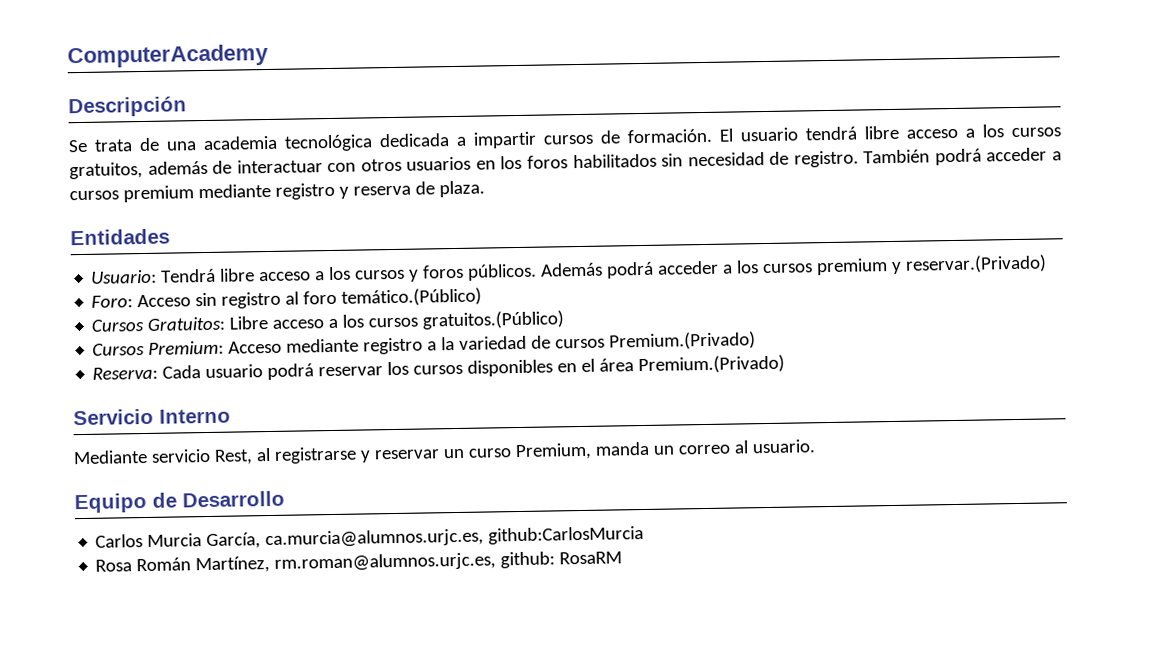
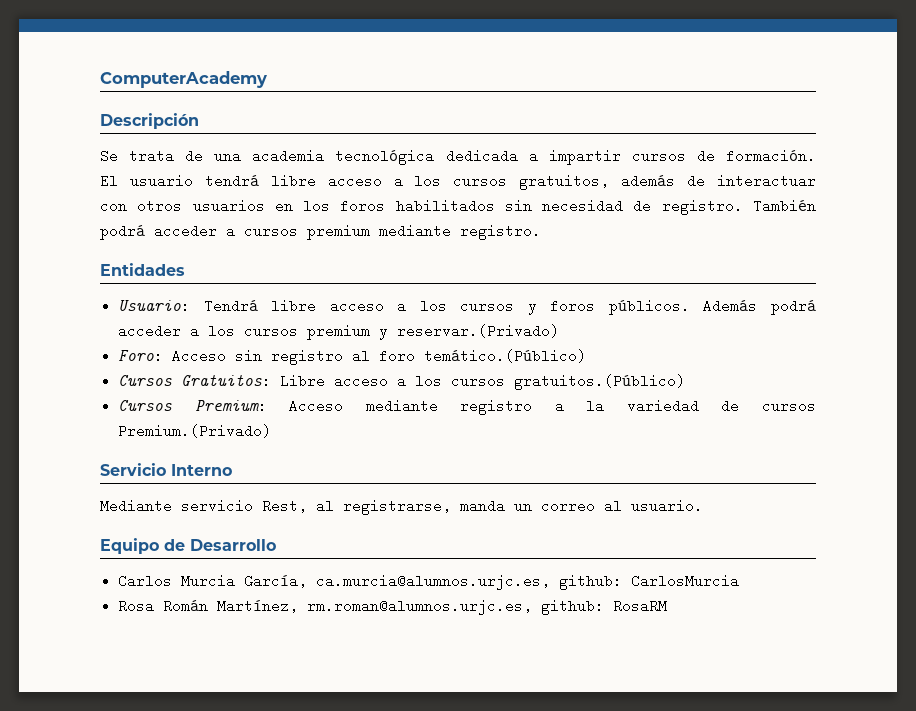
[274,180,485,200] registro y reserva de plaza. -> [460,224,541,240] registro.
[92,354,786,381] // Reserva: Cada usuario podrá reservar los cursos disponibles en el área Premium.(Privado) -> (272, 431) none
[273,442,592,464] registrarse y reservar un curso Premium, -> [343,499,451,515] registrarse,
[488,525,645,545] github:CarlosMurcia -> [559,574,740,590] github: CarlosMurcia

